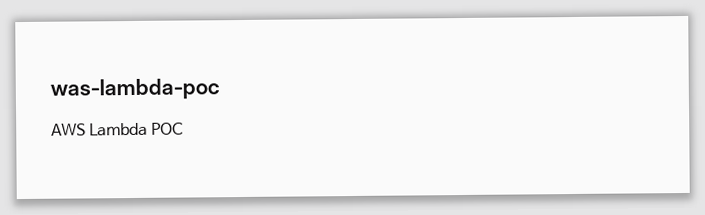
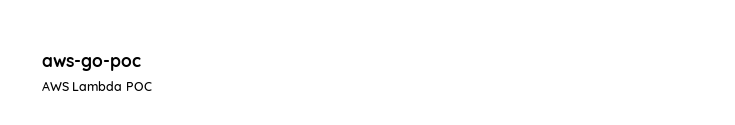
[50,78,220,101] was-lambda-poc -> [42,57,141,71] aws-go-poc

